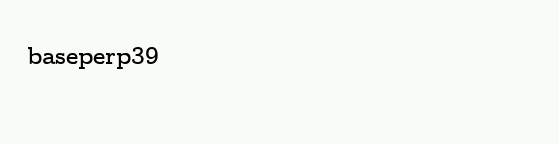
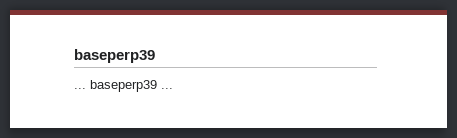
[27,47,159,69] baseperp39 -> [74,49,155,63] [74,80,173,92] baseperp39 // ... baseperp39 ...

